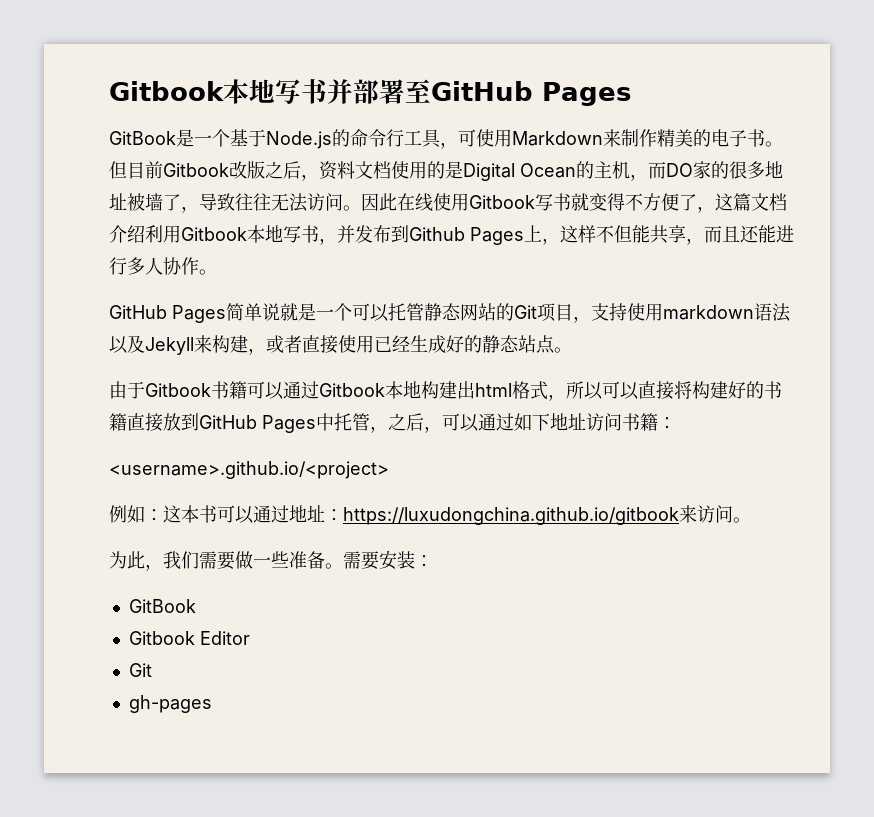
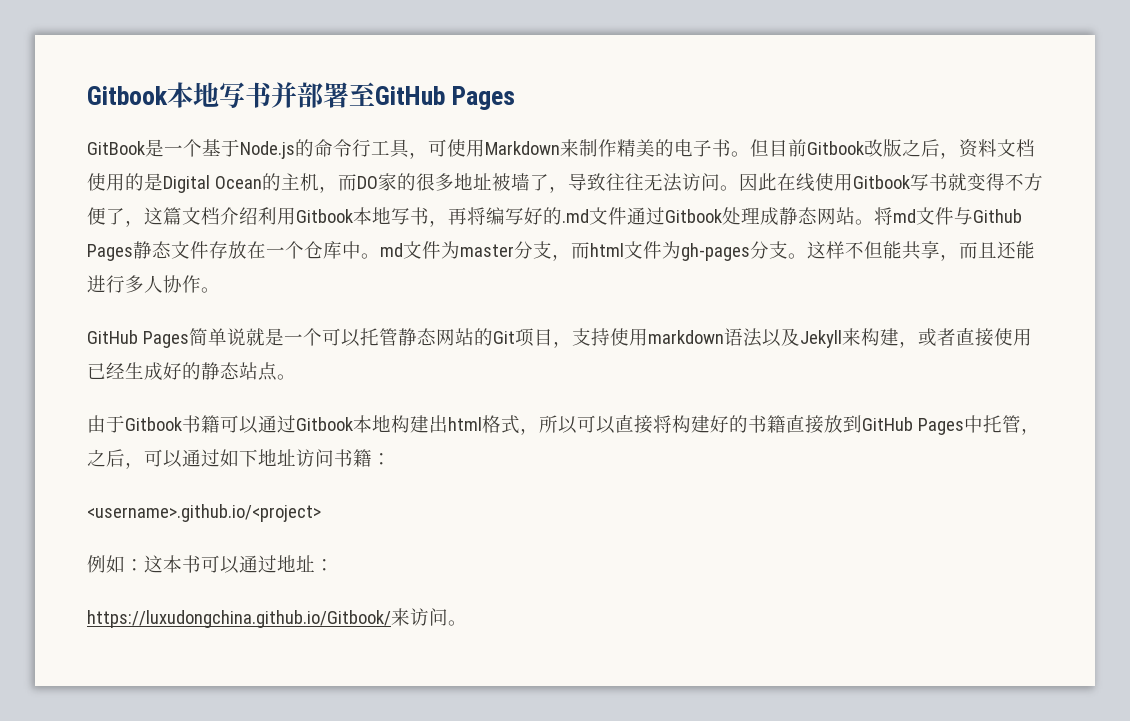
[337,225,560,245] 并发布到Github Pages上， -> [448,207,1022,226] [87,241,807,261] 再将编写好的.md文件通过Gitbook处理成静态网站。将md文件与Github Pages静态文件存放在一个仓库中。md文件为master分支，而html文件为gh-pages分支。
[343,507,679,525] https://luxudongchina.github.io/gitbook -> [87,610,391,628] // https://luxudongchina.github.io/Gitbook/
[109,550,433,571] [128,599,196,613] [128,631,250,645] [128,663,152,677] [128,695,212,713] // 为此，我们需要做一些准备。需要安装： // GitBook // Gitbook Editor // Git // gh-pages -> (467, 623) none

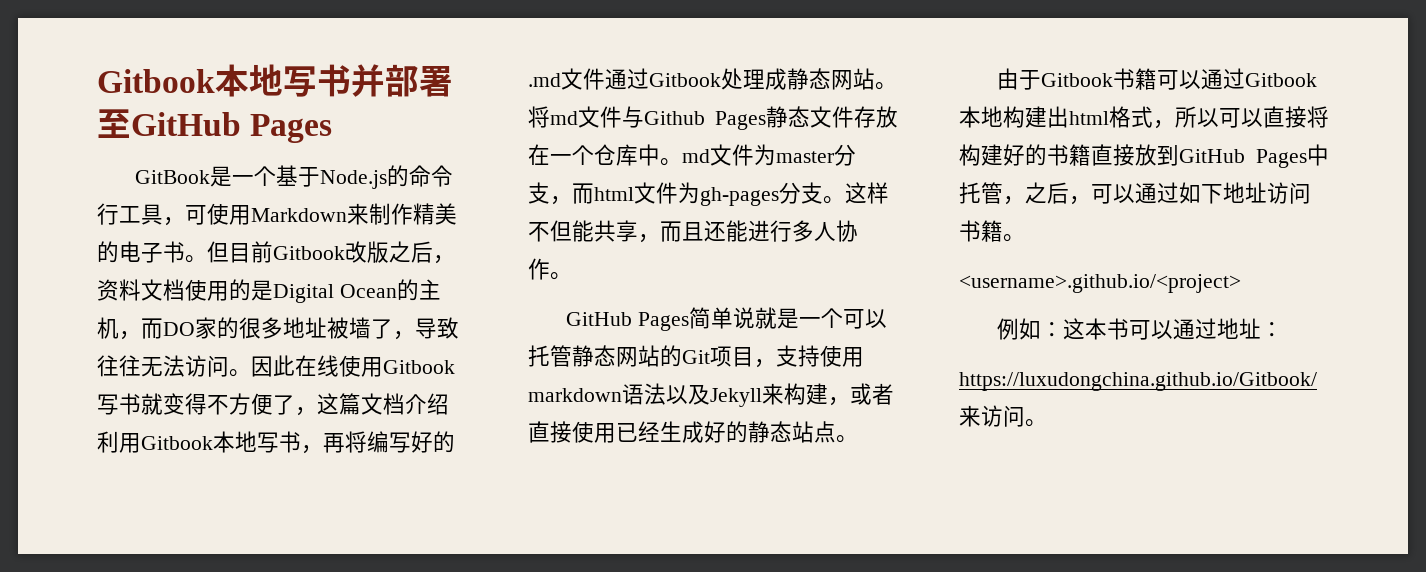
[372,453,391,465] ： -> [1003,234,1025,242] 。

